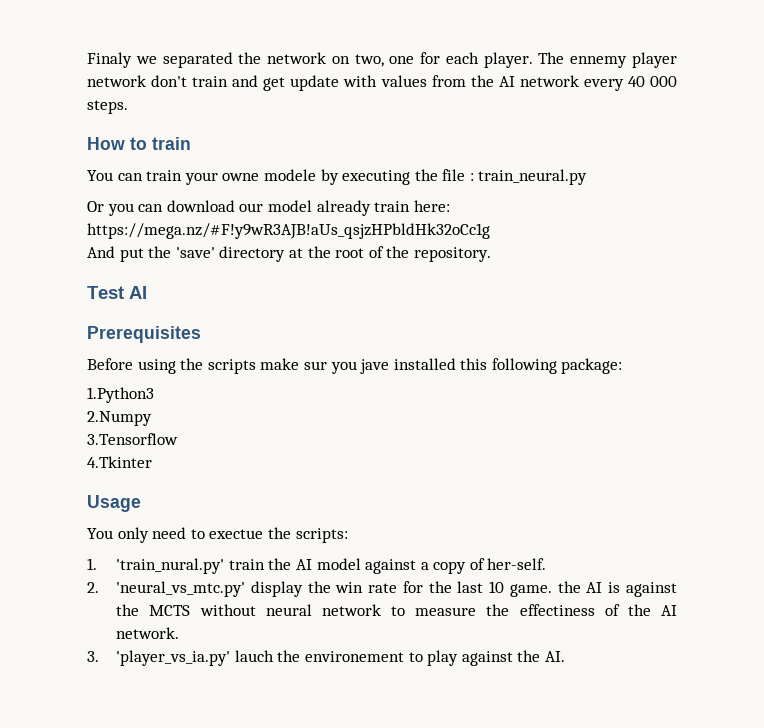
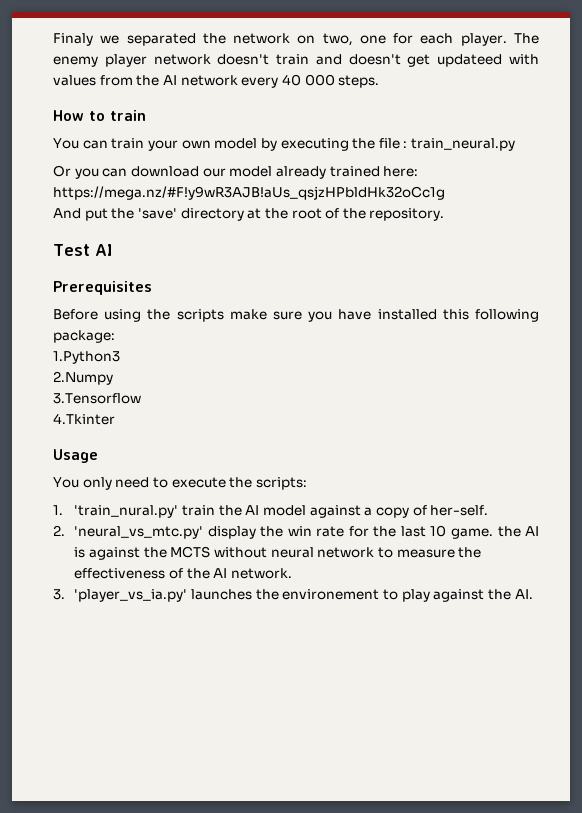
[570,56,628,68] ennemy -> [53,56,98,67] enemy
[151,75,188,87] don't -> [217,54,270,65] doesn't
[263,75,340,91] get update -> [348,54,503,67] doesn't get updateed
[222,169,316,181] owne modele -> [181,138,258,149] own model
[374,201,411,212] train -> [329,166,380,177] trained
[303,359,390,374] sur you jave -> [273,309,372,322] sure you have
[209,529,264,539] exectue -> [171,477,226,488] execute
[519,604,595,616] effectiness -> [74,568,166,579] effectiveness
[234,650,274,662] lauch -> [191,589,253,600] launches

